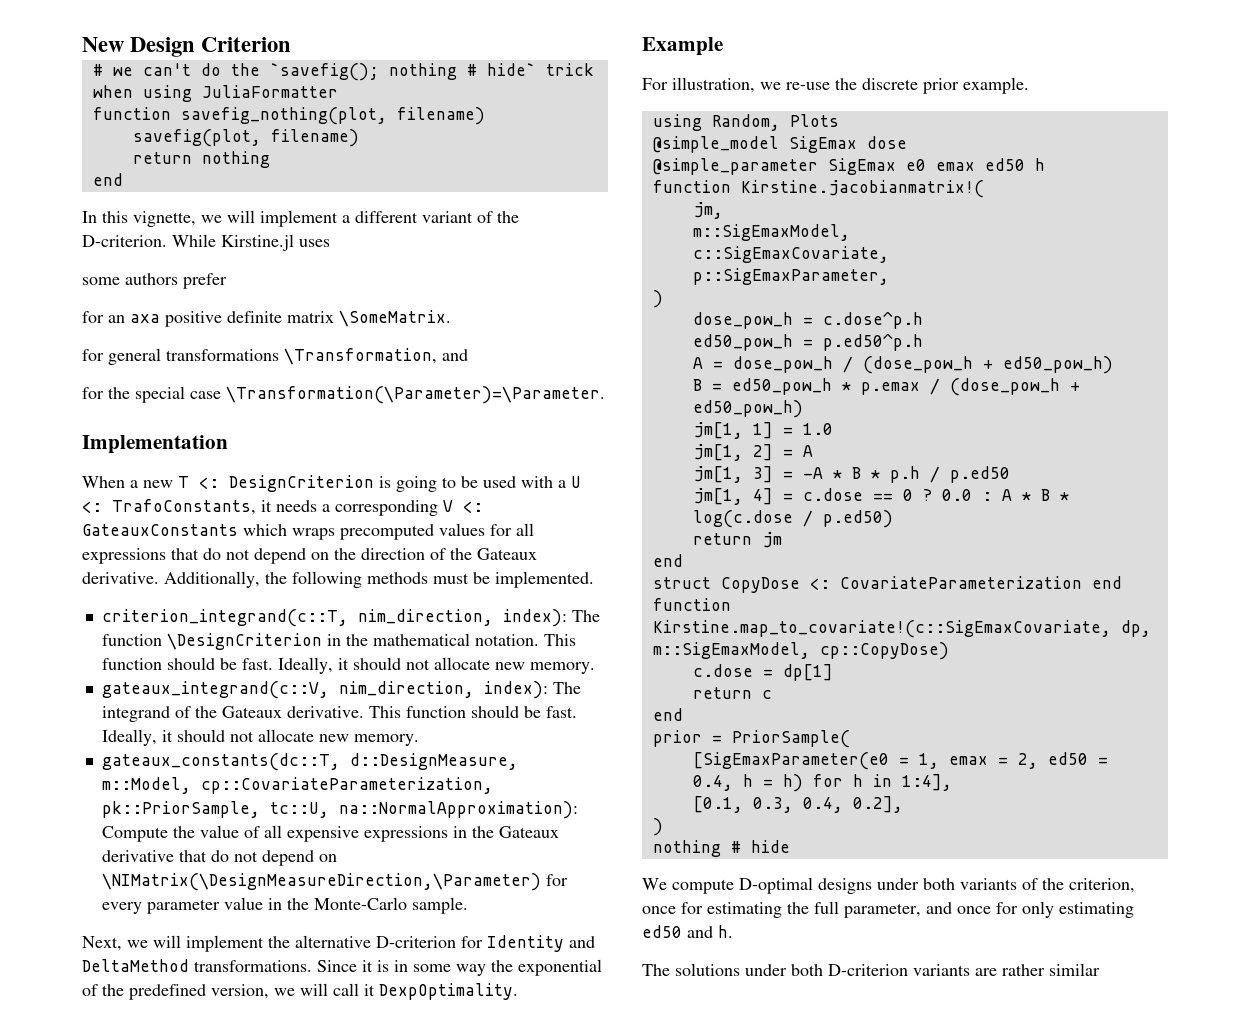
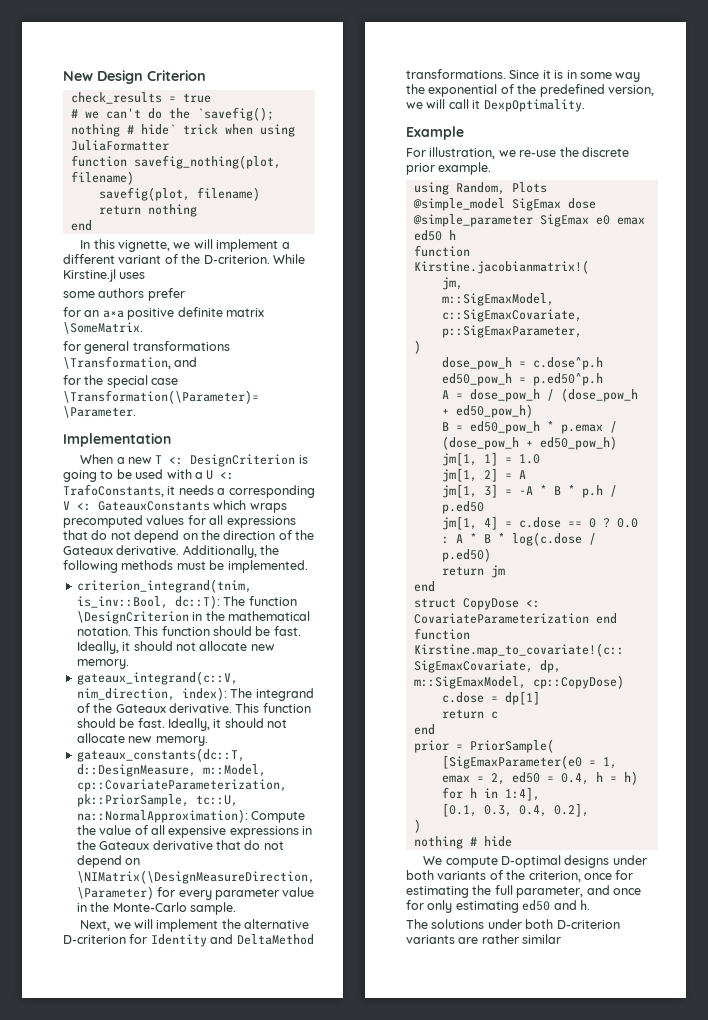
(292, 44) none -> [70,92,211,104] // check_results = true
[101,609,567,627] criterion_integrand(c::T, nim_direction, index): -> [76,579,252,593] [76,595,220,609] criterion_integrand(tnim, is_inv::Bool, dc::T):

